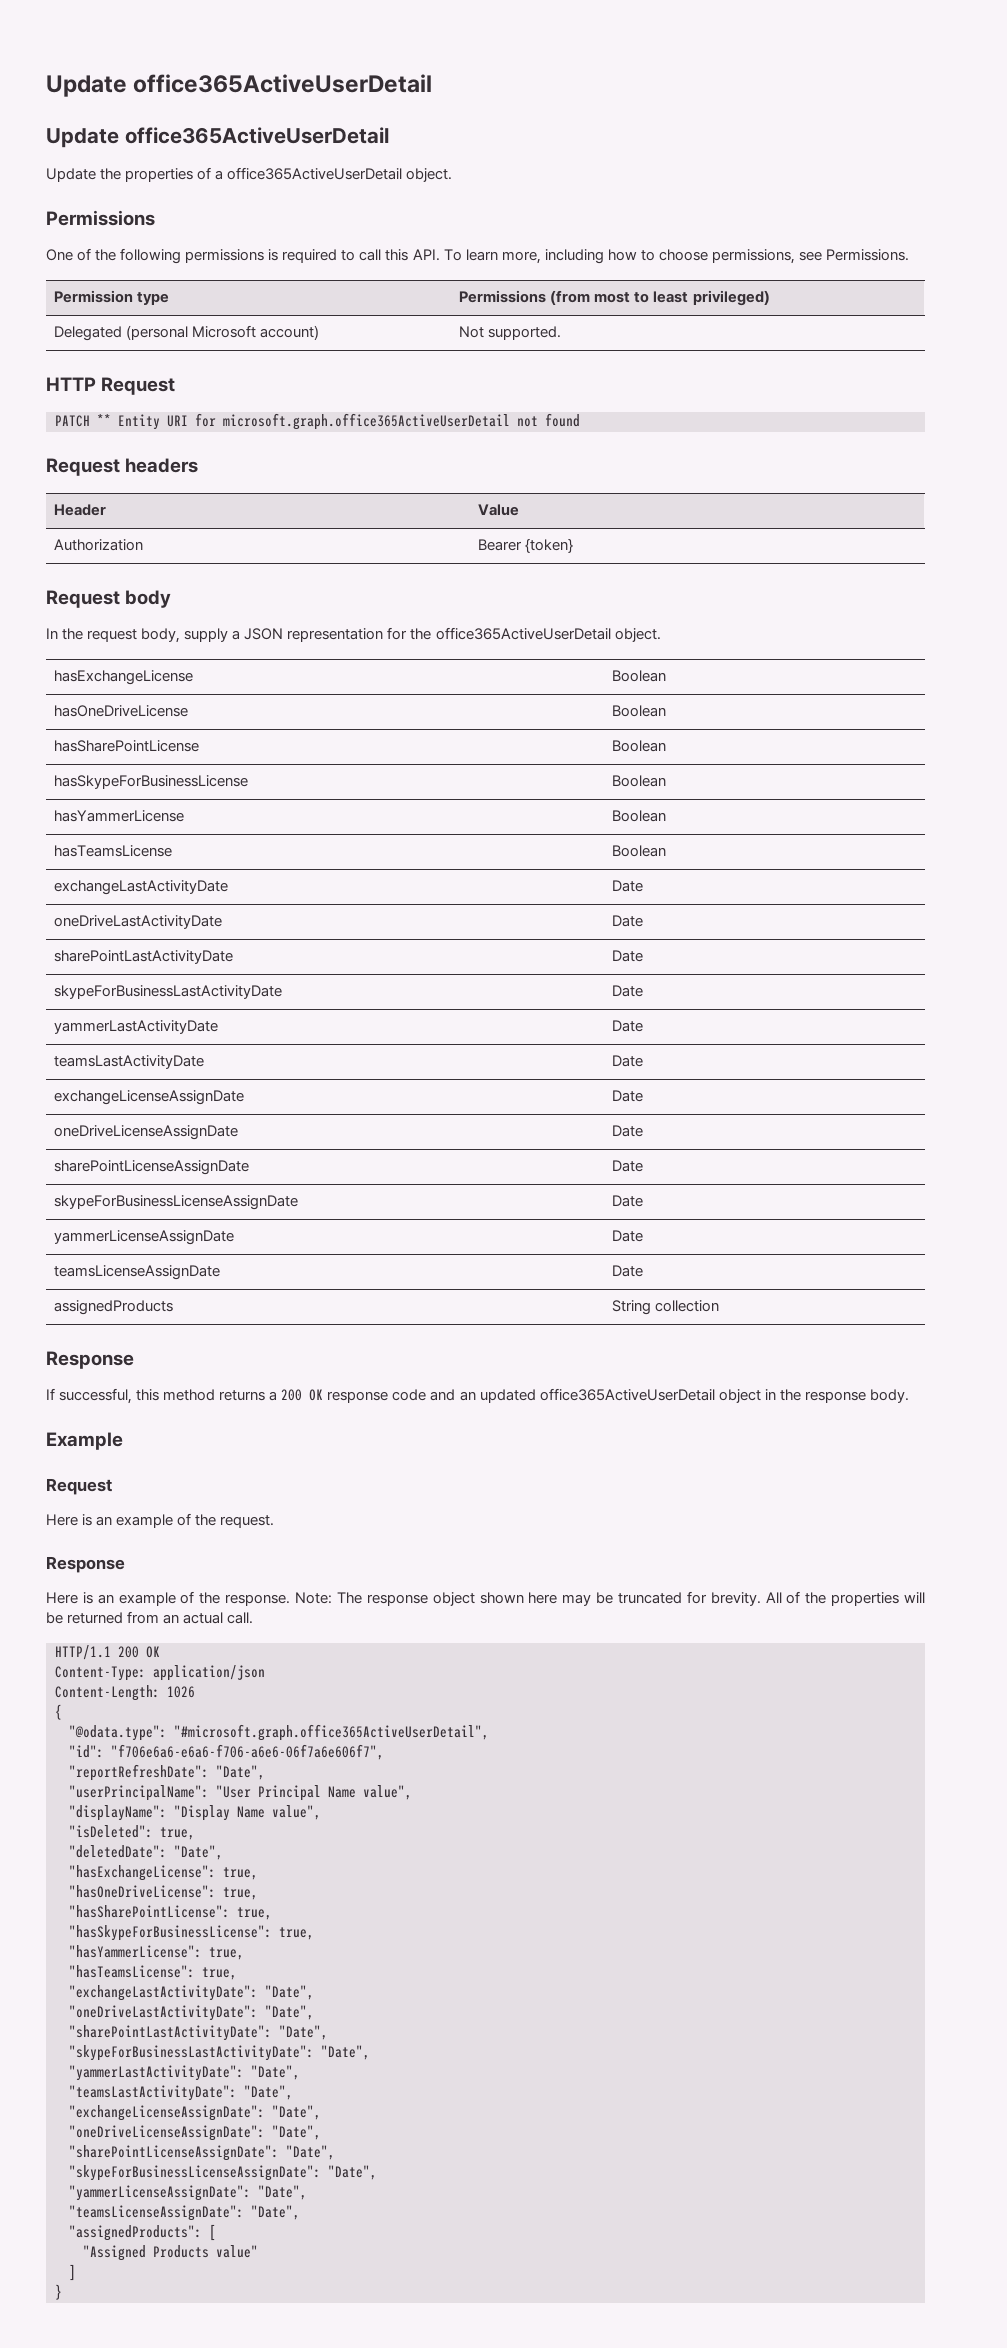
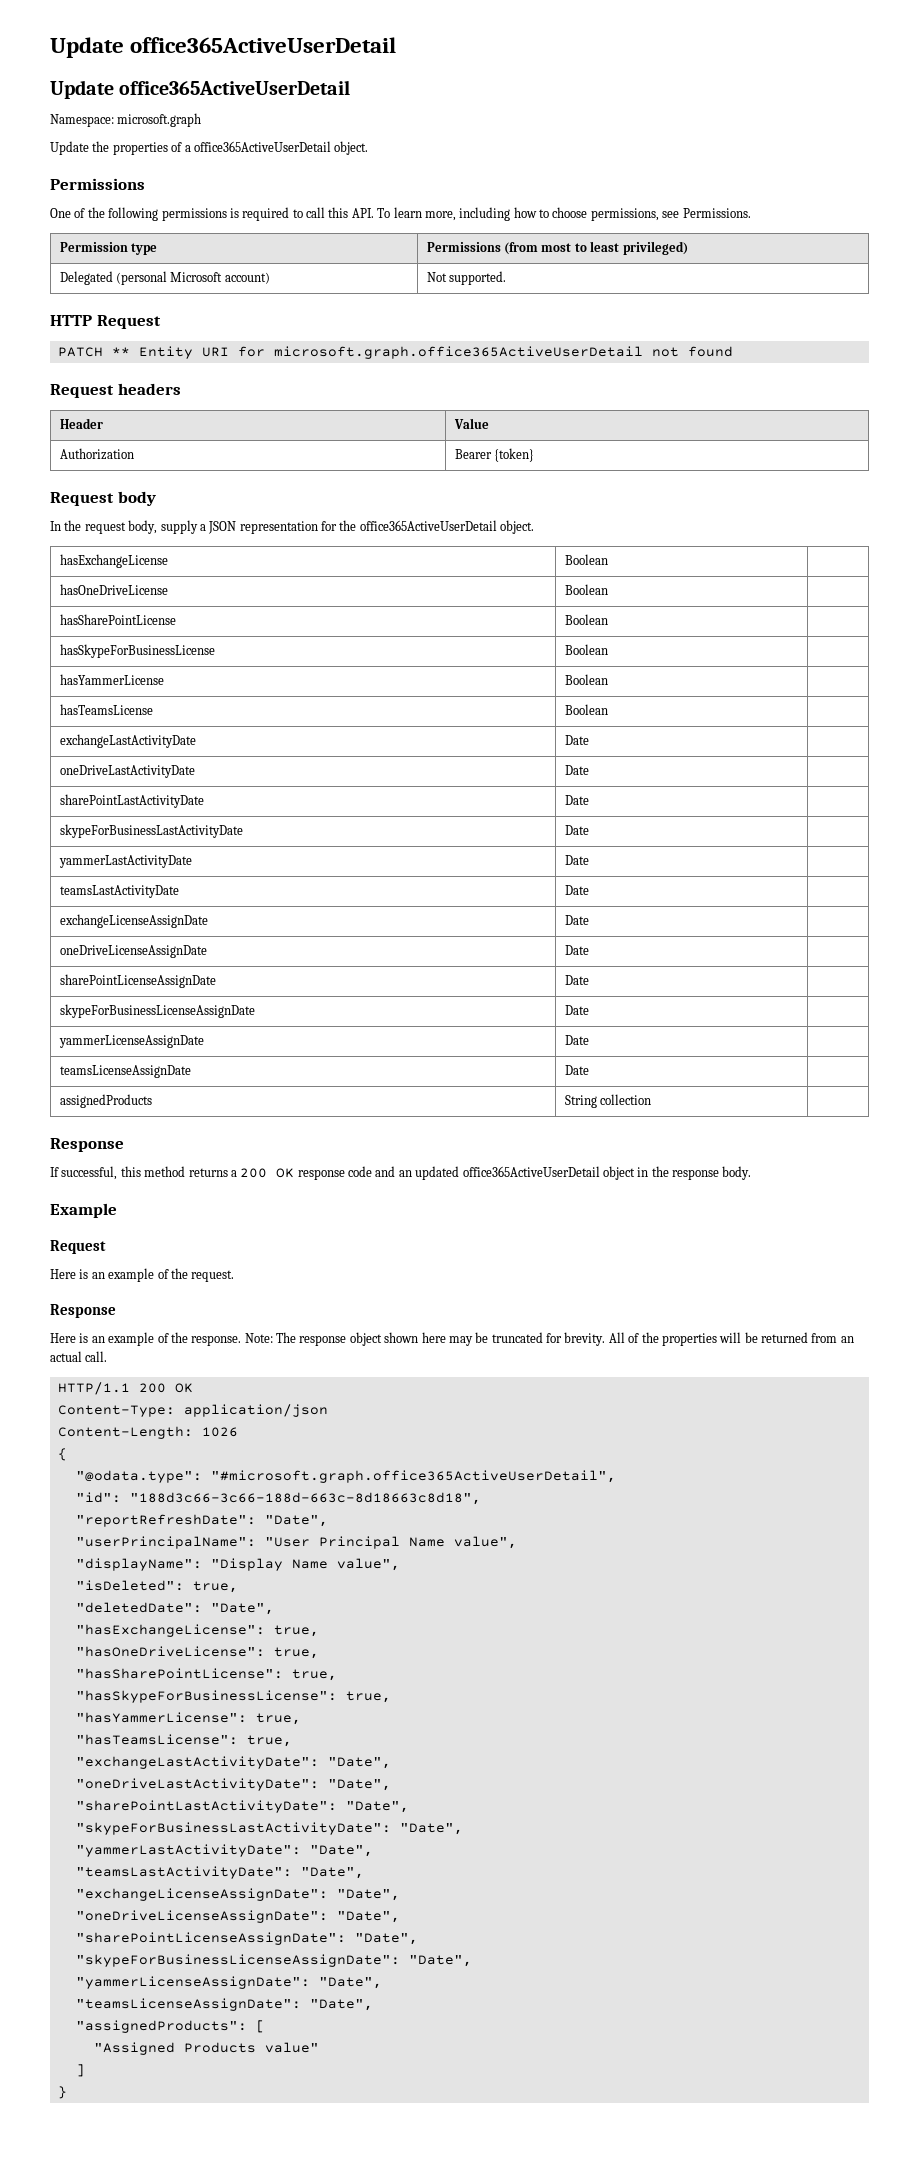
(389, 135) none -> [50,113,202,127] // Namespace: microsoft.graph
[111,1744,384,1760] "f706e6a6-e6a6-f706-a6e6-06f7a6e606f7", -> [129,1492,481,1505] "188d3c66-3c66-188d-663c-8d18663c8d18",

